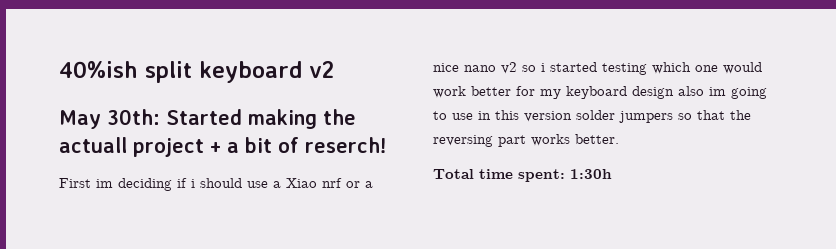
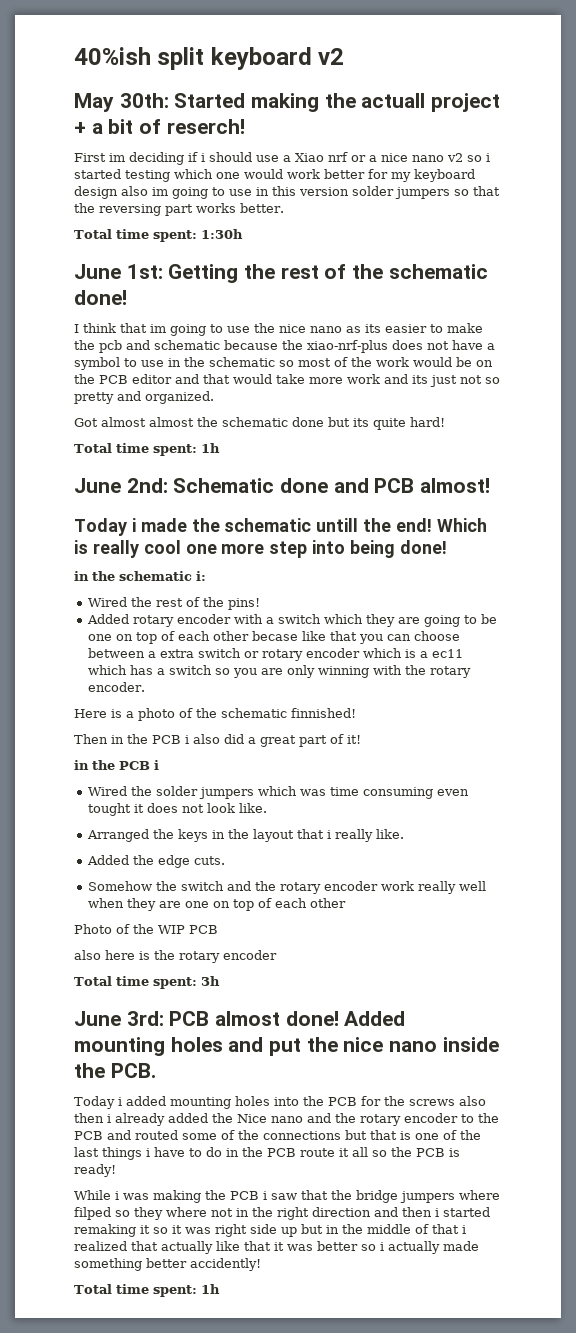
(612, 174) none -> [74,264,488,283] [74,290,127,305] [74,323,483,336] [74,340,495,353] [74,357,493,370] [74,374,500,387] [74,391,214,404] [74,417,445,430] [74,443,220,456] [74,478,491,493] [74,518,487,536] [74,540,447,558] [74,571,206,581] [88,597,261,610] [87,614,498,627] [88,631,461,644] [88,648,464,661] [88,665,472,678] [88,682,146,692] [74,708,356,721] [74,734,361,747] [74,760,159,770] [88,786,470,799] [88,803,268,816] [87,829,405,842] [87,855,226,868] [88,881,487,894] [88,898,347,911] [74,924,218,934] [74,950,277,963] [74,976,220,989] [74,1011,406,1026] [74,1037,499,1056] [74,1063,156,1078] [74,1096,486,1109] [74,1113,499,1126] [74,1130,481,1140] [74,1147,460,1160] [74,1164,116,1177] [74,1190,500,1203] [74,1207,490,1220] [74,1224,466,1237] [74,1241,479,1254] [74,1258,261,1271] [74,1284,220,1297] // June 1st: Getting the rest of the schematic done! // I think that im going to use the nice nano as its easier to make the pcb and schematic because the xiao-nrf-plus does not have a symbol to use in the schematic so most of the work would be on the PCB editor and that would take more work and its just not so pretty and organized. // Got almost almost the schematic done but its quite hard! // Total time spent: 1h // June 2nd: Schematic done and PCB almost! // Today i made the schematic untill the end! Which is really cool one more step into being done! // in the schematic i: // Wired the rest of the pins! // Added rotary encoder with a switch which they are going to be one on top of each other becase like that you can choose between a extra switch or rotary encoder which is a ec11 which has a switch so you are only winning with the rotary encoder. // Here is a photo of the schematic finnished! // Then in the PCB i also did a great part of it! // in the PCB i // Wired the solder jumpers which was time consuming even tought it does not look like. // Arranged the keys in the layout that i really like. // Added the edge cuts. // Somehow the switch and the rotary encoder work really well when they are one on top of each other // Photo of the WIP PCB // also here is the rotary encoder // Total time spent: 3h // June 3rd: PCB almost done! Added mounting holes and put the nice nano inside the PCB. // Today i added mounting holes into the PCB for the screws also then i already added the Nice nano and the rotary encoder to the PCB and routed some of the connections but that is one of the last things i have to do in the PCB route it all so the PCB is ready! // While i was making the PCB i saw that the bridge jumpers where filped so they where not in the right direction and then i started remaking it so it was right side up but in the middle of that i realized that actually like that it was better so i actually made something better accidently! // Total time spent: 1h

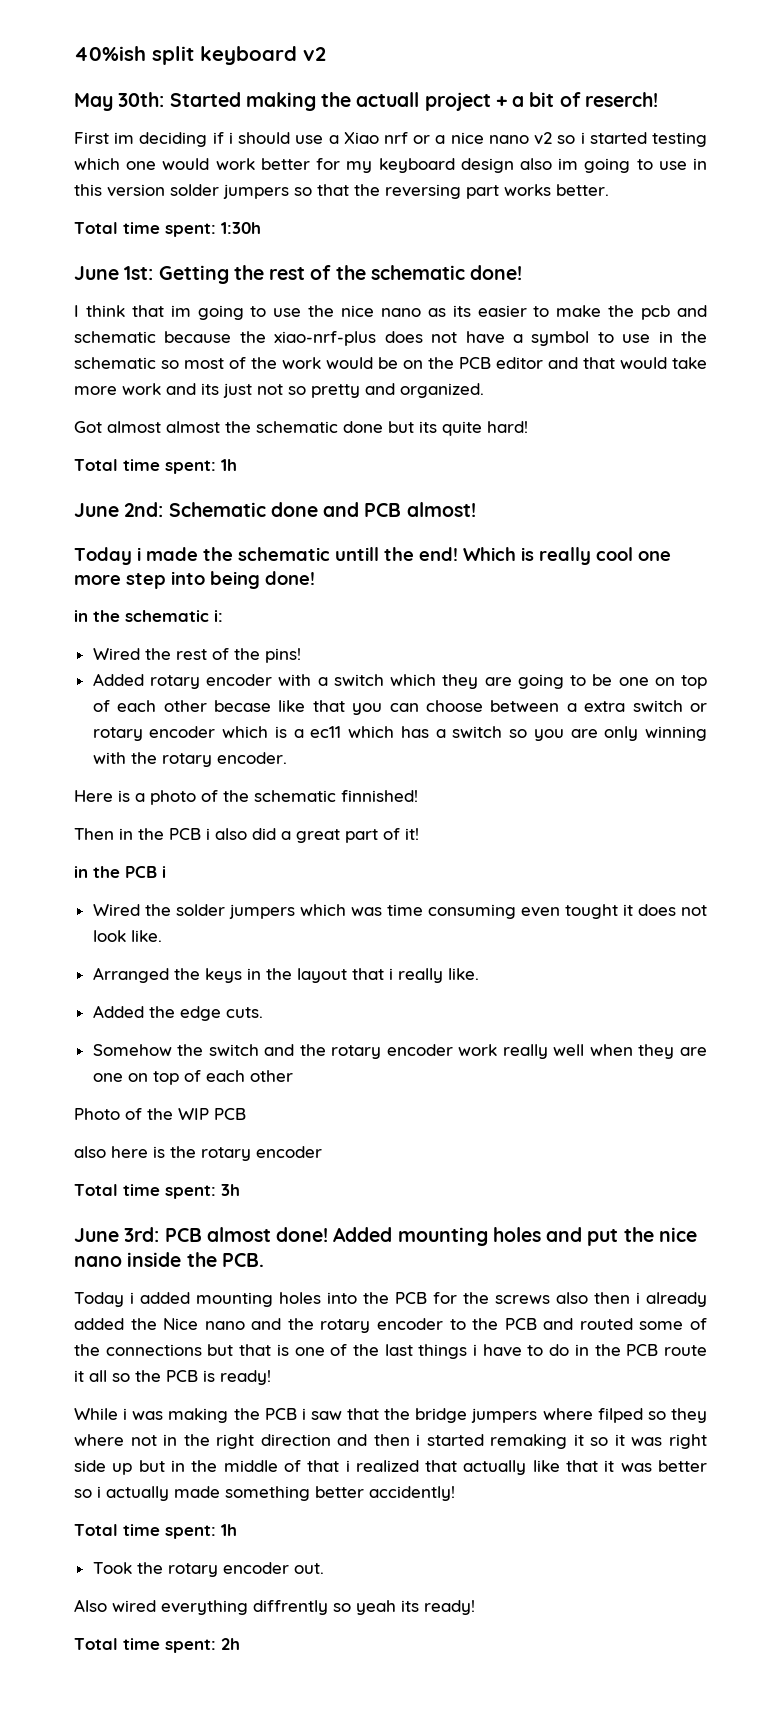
(220, 1289) none -> [92,1562,324,1577] [74,1599,475,1615] [74,1638,240,1653] // Took the rotary encoder out. // Also wired everything diffrently so yeah its ready! // Total time spent: 2h

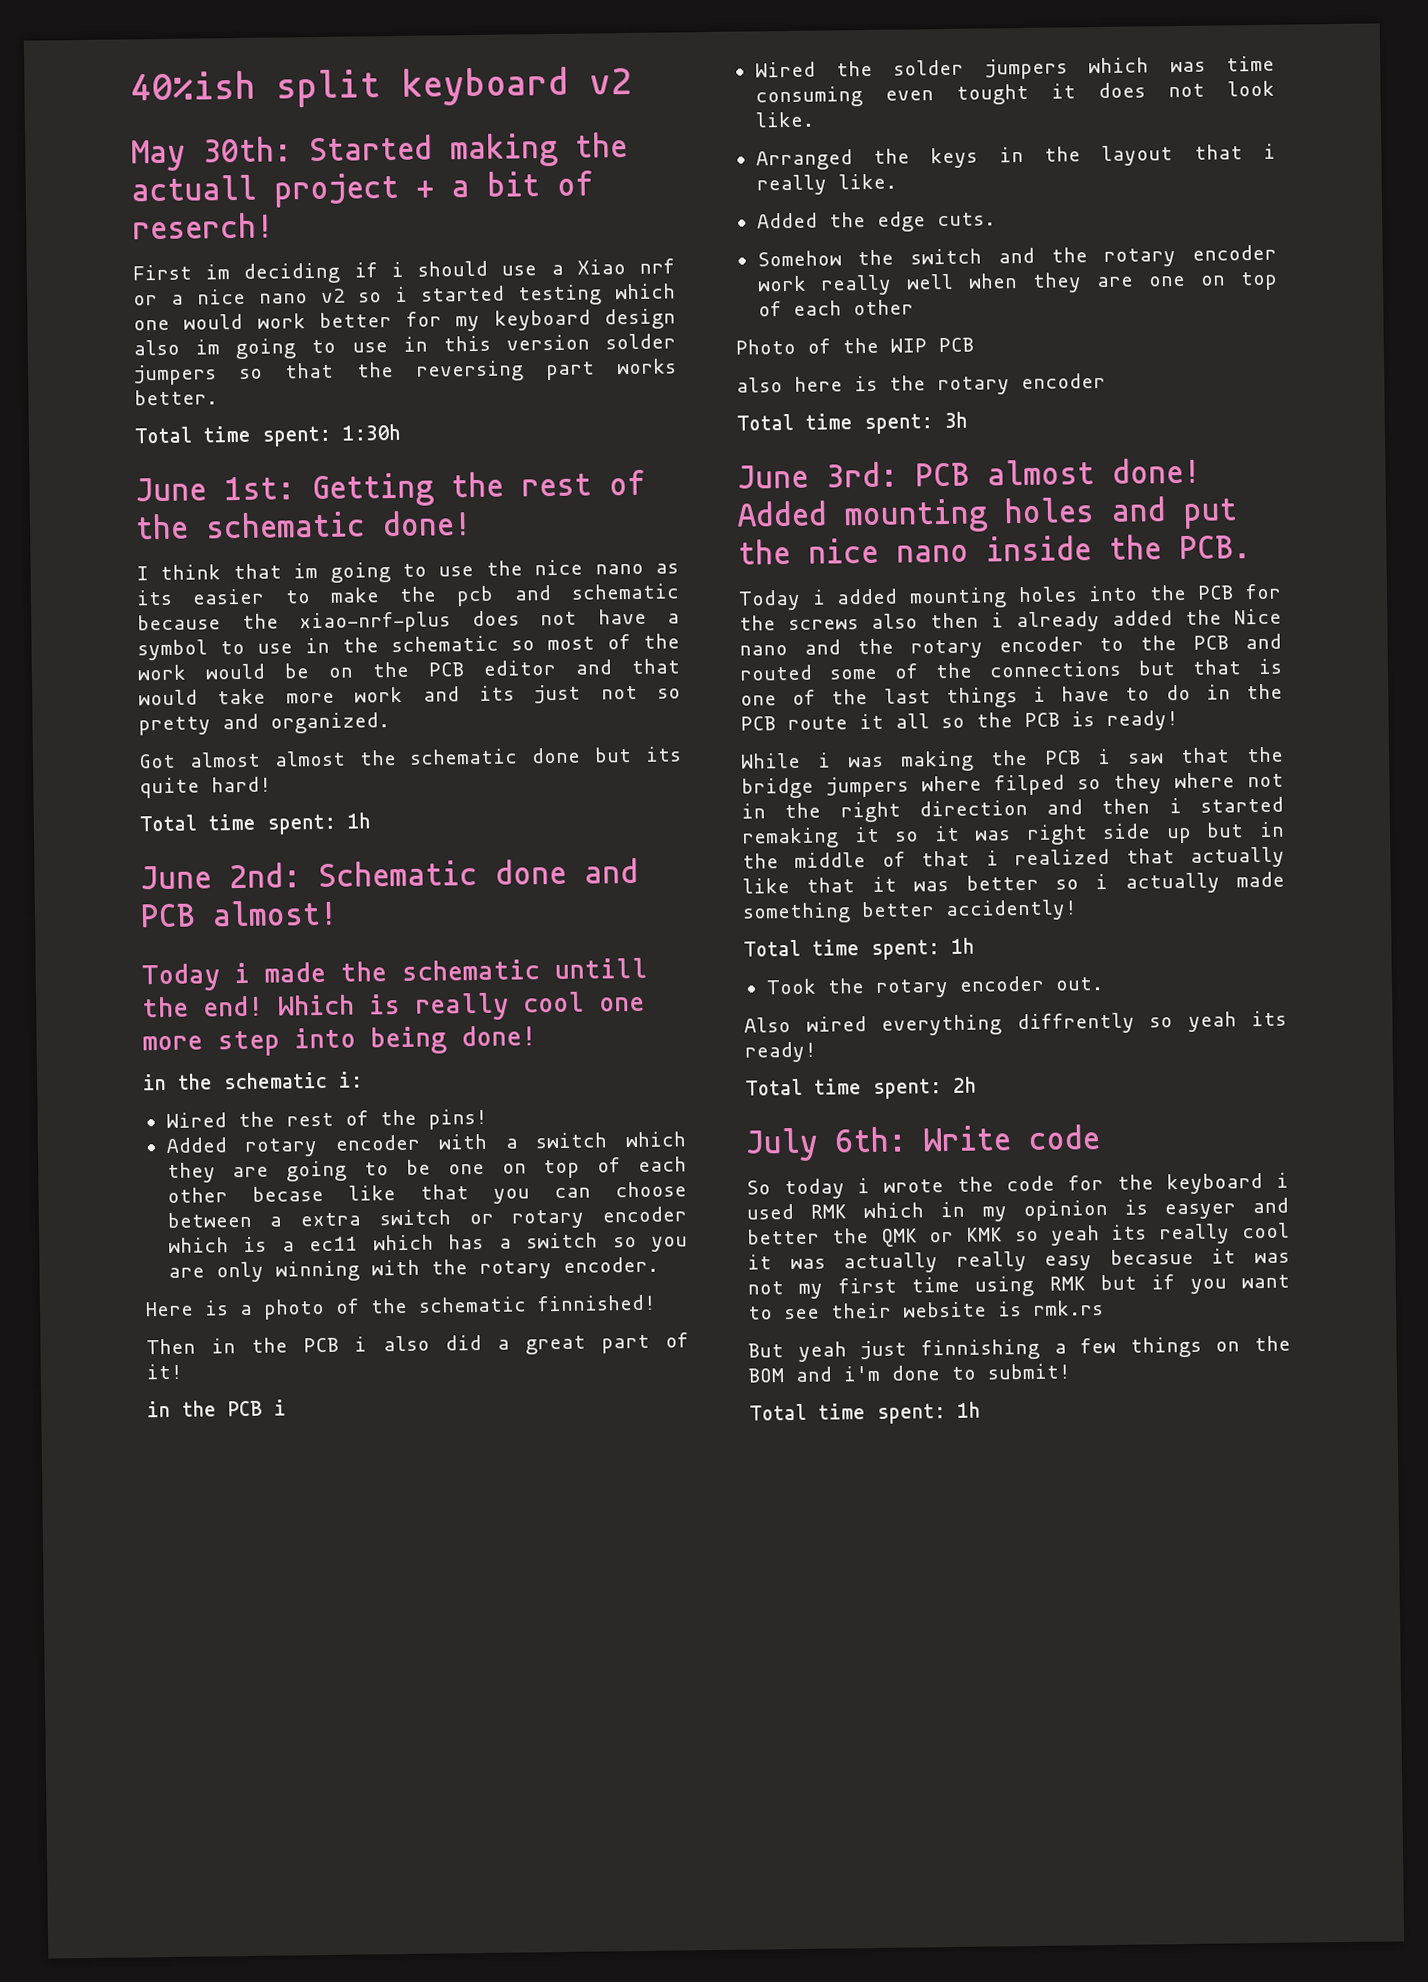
(240, 1644) none -> [745,1124,1101,1162] [746,1172,1289,1200] [746,1197,1289,1222] [747,1222,1290,1247] [747,1248,1290,1274] [747,1274,1290,1299] [748,1300,1104,1320] [748,1335,1291,1362] [748,1363,1071,1383] [749,1401,981,1424] // July 6th: Write code // So today i wrote the code for the keyboard i used RMK which in my opinion is easyer and better the QMK or KMK so yeah its really cool it was actually really easy becasue it was not my first time using RMK but if you want to see their website is rmk.rs // But yeah just finnishing a few things on the BOM and i'm done to submit! // Total time spent: 1h

